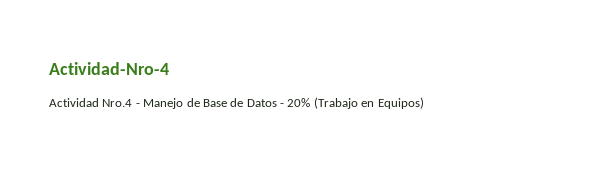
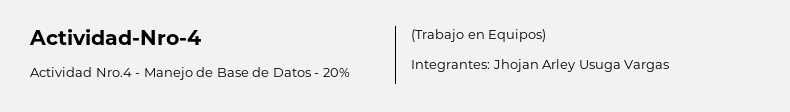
(424, 103) none -> [411,59,670,72] // Integrantes: Jhojan Arley Usuga Vargas

